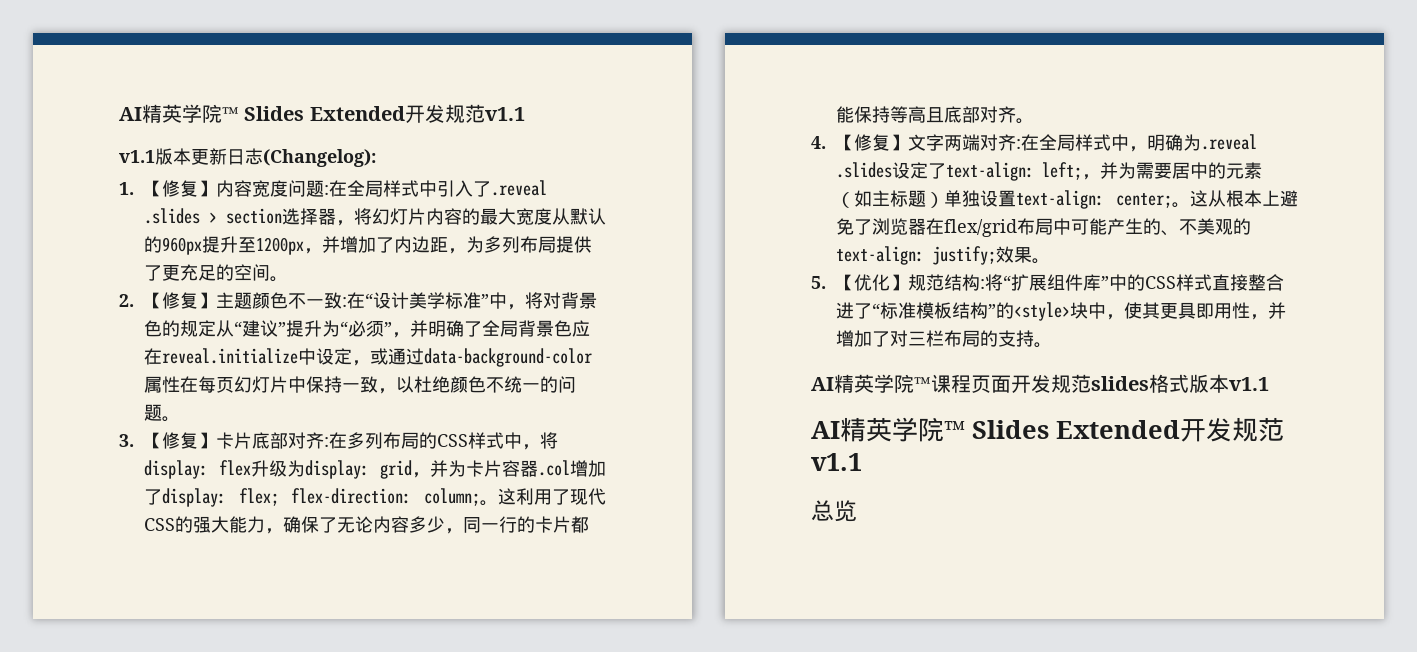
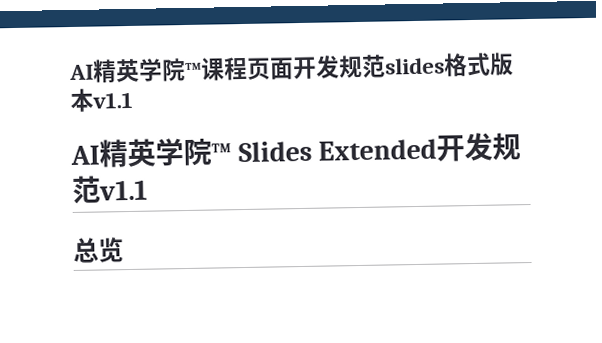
[119,104,525,123] [119,148,376,167] [119,180,548,197] [144,208,606,226] [144,236,593,255] [144,264,289,282] [119,292,598,310] [144,320,591,338] [144,348,593,367] [144,376,577,394] [144,404,181,422] [119,432,559,450] [144,460,606,479] [144,488,606,507] [144,516,590,534] [836,106,1035,124] [811,134,1258,152] [836,162,1263,181] [836,190,1298,209] [836,218,1252,237] [836,246,1051,265] [811,274,1285,291] [836,302,1287,321] [836,330,1053,348] [811,374,931,393] AI精英学院™ Slides Extended开发规范v1.1 // v1.1版本更新日志(Changelog): // 1.【修复】内容宽度问题:在全局样式中引入了.reveal .slides > section选择器，将幻灯片内容的最大宽度从默认的960px提升至1200px，并增加了内边距，为多列布局提供了更充足的空间。 // 2.【修复】主题颜色不一致:在“设计美学标准”中，将对背景色的规定从“建议”提升为“必须”，并明确了全局背景色应在reveal.initialize中设定，或通过data-background-color属性在每页幻灯片中保持一致，以杜绝颜色不统一的问题。 // 3.【修复】卡片底部对齐:在多列布局的CSS样式中，将display: flex升级为display: grid，并为卡片容器.col增加了display: flex; flex-direction: column;。这利用了现代CSS的强大能力，确保了无论内容多少，同一行的卡片都能保持等高且底部对齐。 // 4.【修复】文字两端对齐:在全局样式中，明确为.reveal .slides设定了text-align: left;，并为需要居中的元素（如主标题）单独设置text-align: center;。这从根本上避免了浏览器在flex/grid布局中可能产生的、不美观的text-align: justify;效果。 // 5.【优化】规范结构:将“扩展组件库”中的CSS样式直接整合进了“标准模板结构”的<style>块中，使其更具即用性，并增加了对三栏布局的支持。 // AI精英学院™ -> [69,58,202,84] AI精英学院™

